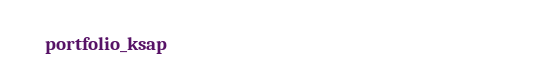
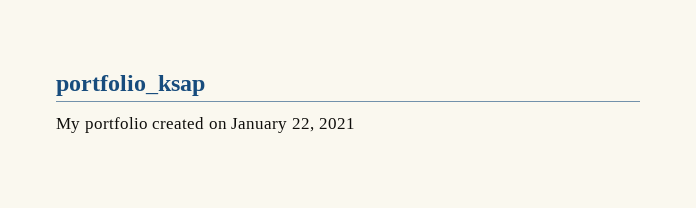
(167, 45) none -> [56,117,355,133] // My portfolio created on January 22, 2021

